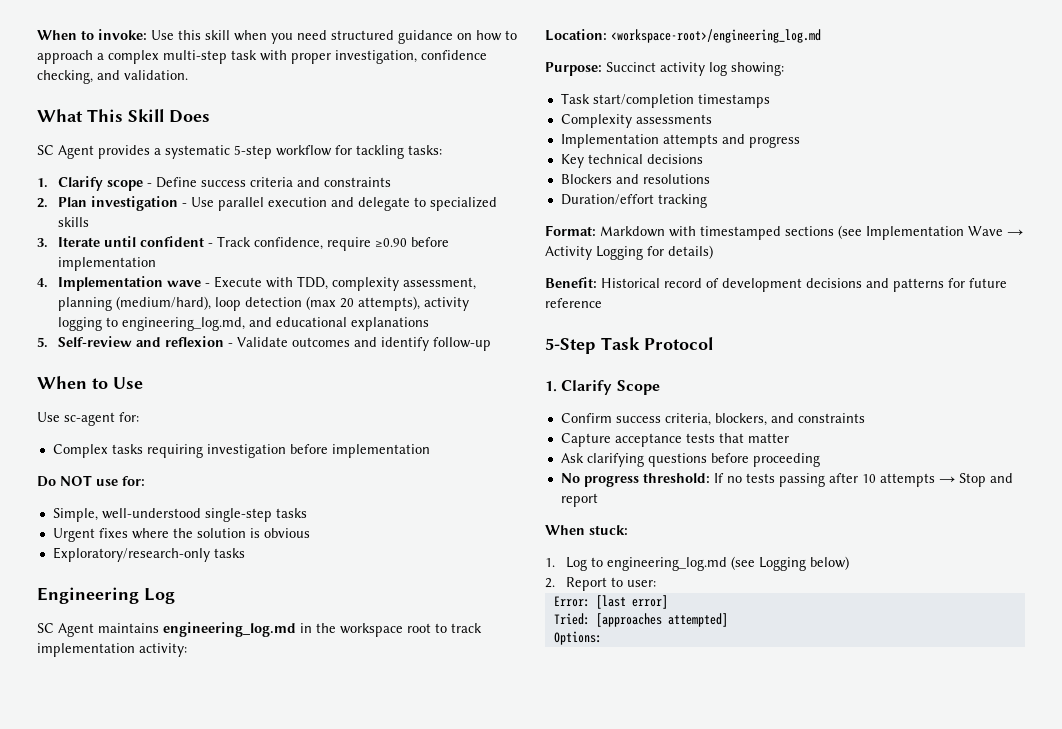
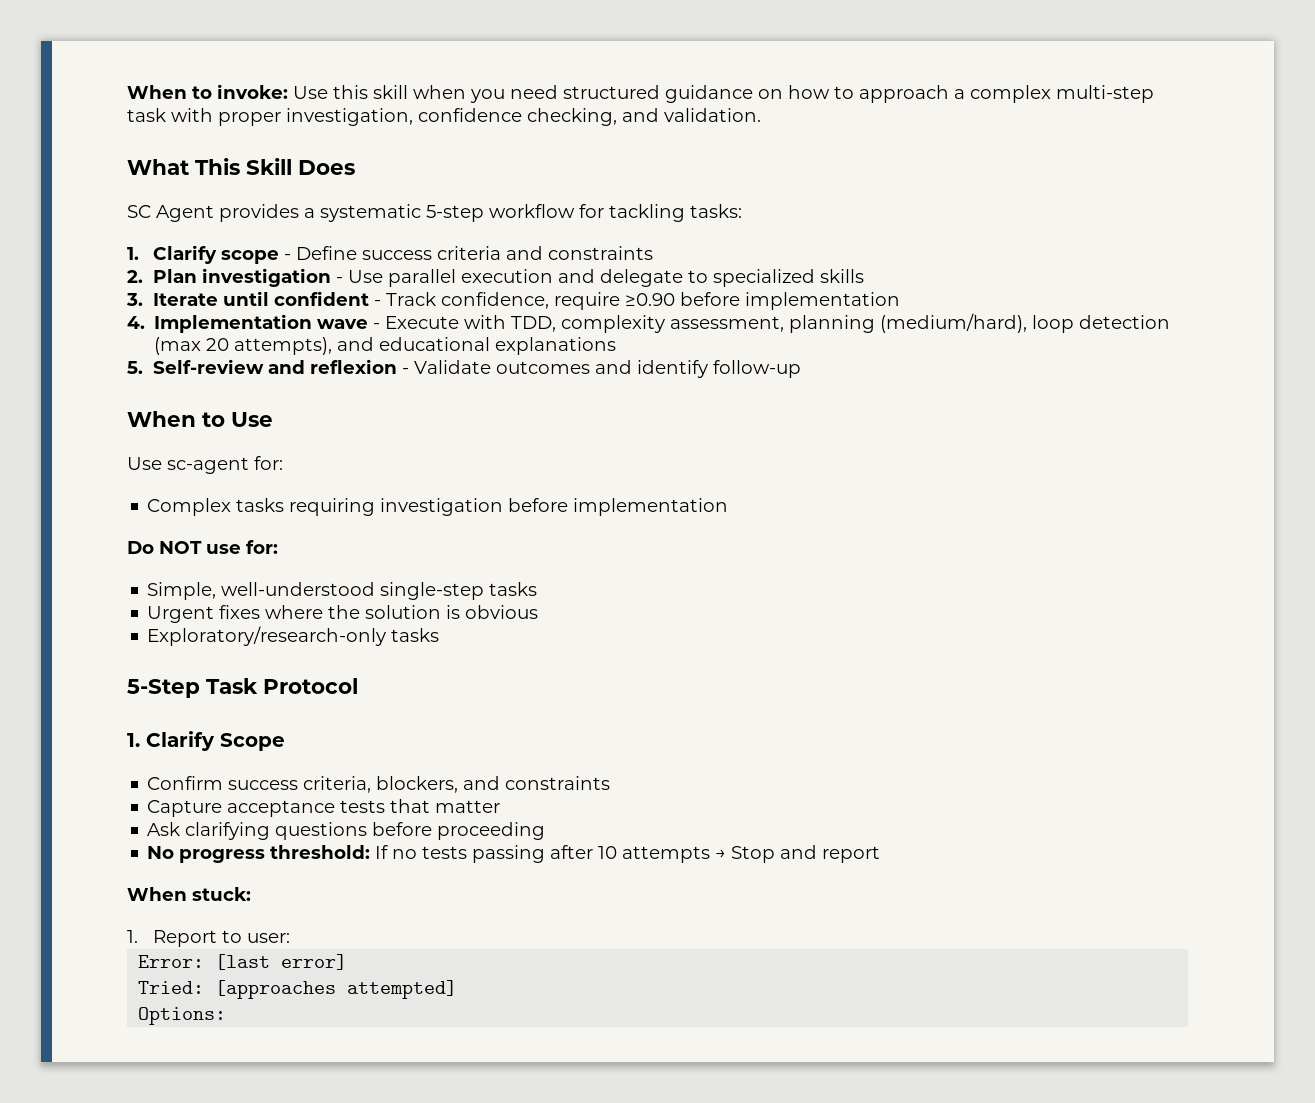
[424,297,470,311] [58,317,246,331] activity logging to engineering_log.md, -> (333, 346) none
[37,587,175,604] [37,622,482,637] [37,643,187,657] [545,29,821,43] [545,62,784,76] [560,93,770,108] [560,114,712,128] [560,134,800,148] [560,154,703,168] [560,174,710,184] [560,194,707,208] [545,225,1023,240] [545,245,713,260] [545,277,1007,292] [545,298,602,308] // Engineering Log // SC Agent maintains engineering_log.md in the workspace root to track implementation activity: // Location: <workspace-root>/engineering_log.md // Purpose: Succinct activity log showing: // Task start/completion timestamps // Complexity assessments // Implementation attempts and progress // Key technical decisions // Blockers and resolutions // Duration/effort tracking // Format: Markdown with timestamped sections (see Implementation Wave → Activity Logging for details) // Benefit: Historical record of development decisions and patterns for future reference -> (440, 635) none
[566,556,850,571] [545,578,555,588] Log to engineering_log.md (see Logging below) // 2. -> (138, 936) none

